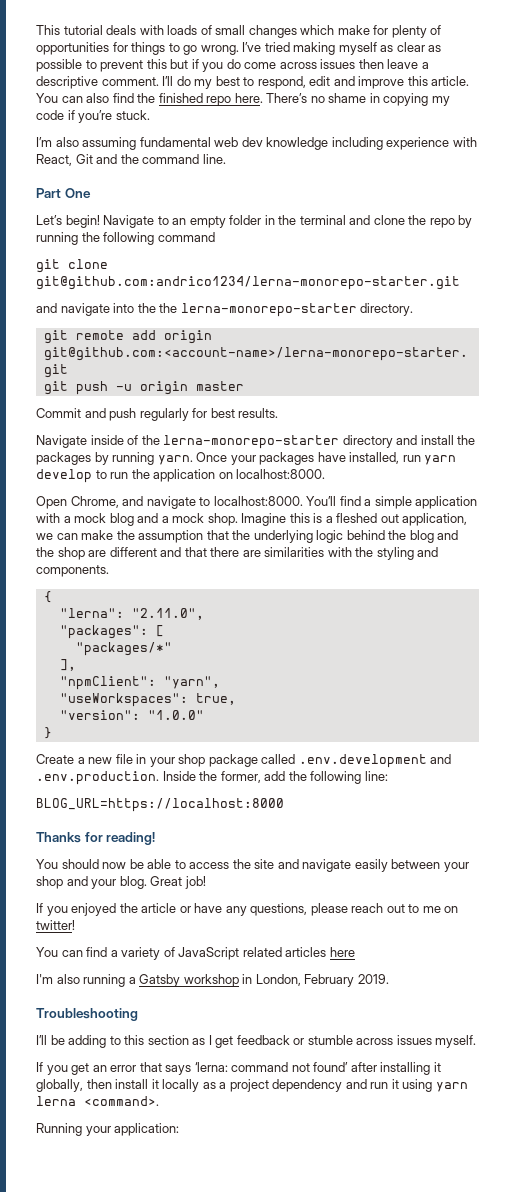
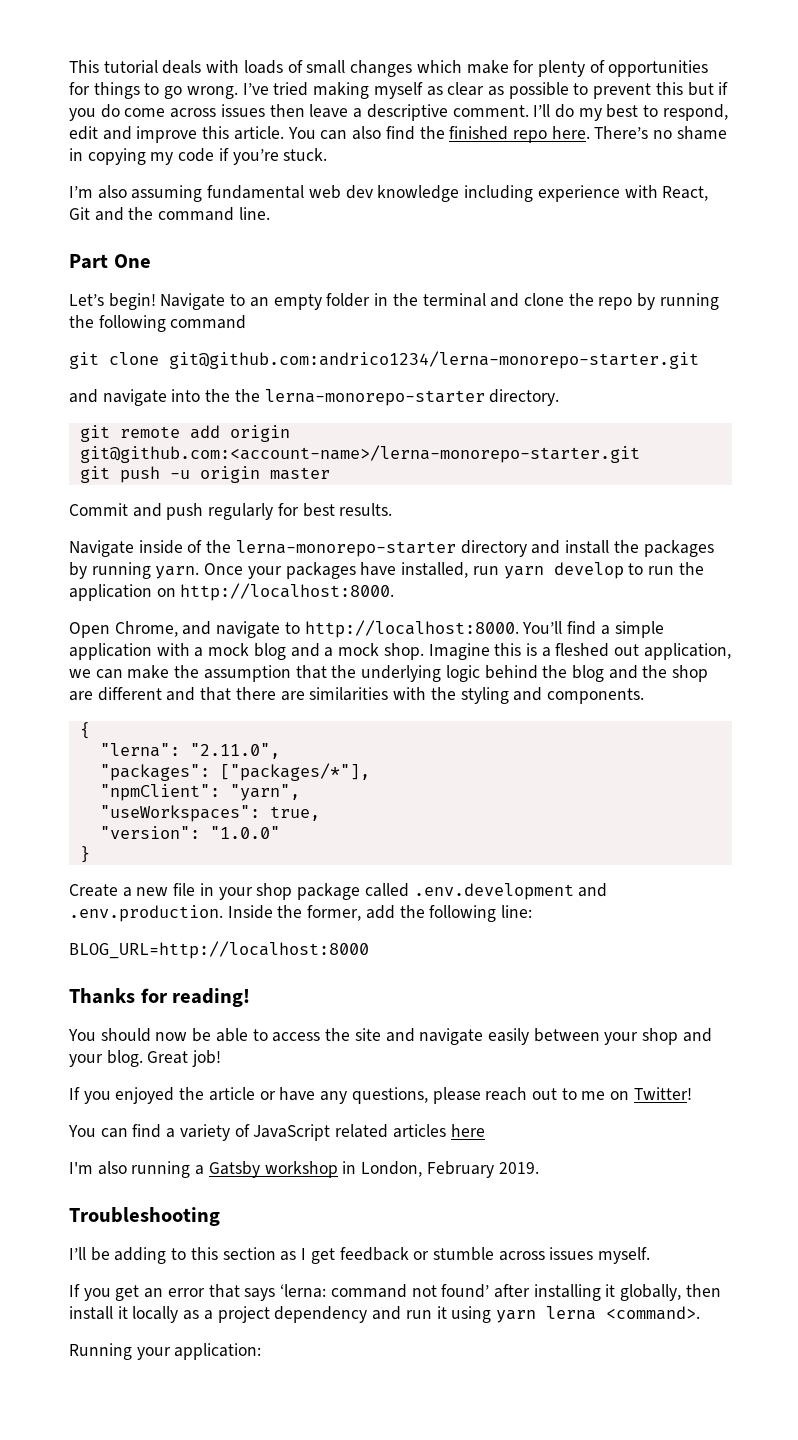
[236,469,326,479] localhost:8000. -> [180,583,395,601] http://localhost:8000.
[213,496,303,506] localhost:8000. -> [304,620,519,638] http://localhost:8000.
[155,625,164,637] [75,642,172,656] [59,659,76,671] [ // "packages/*" // ], -> [219,763,370,781] ["packages/*"],
[36,798,284,812] BLOG_URL=https://localhost:8000 -> [69,941,369,959] BLOG_URL=http://localhost:8000
[36,920,75,930] twitter! -> [633,1087,692,1100] Twitter!

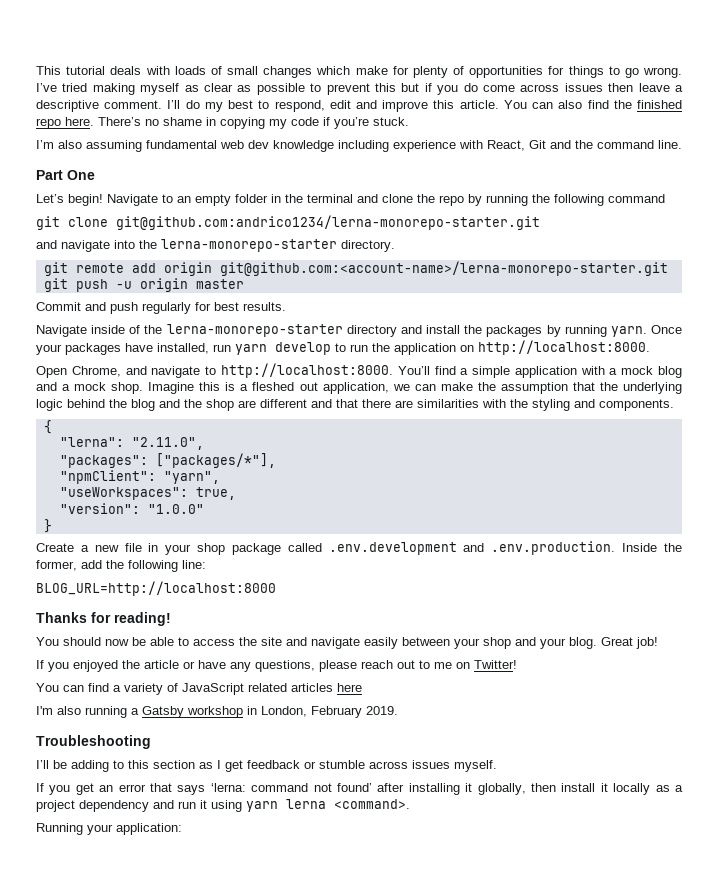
[234,389,260,402] the -> (157, 244) none

